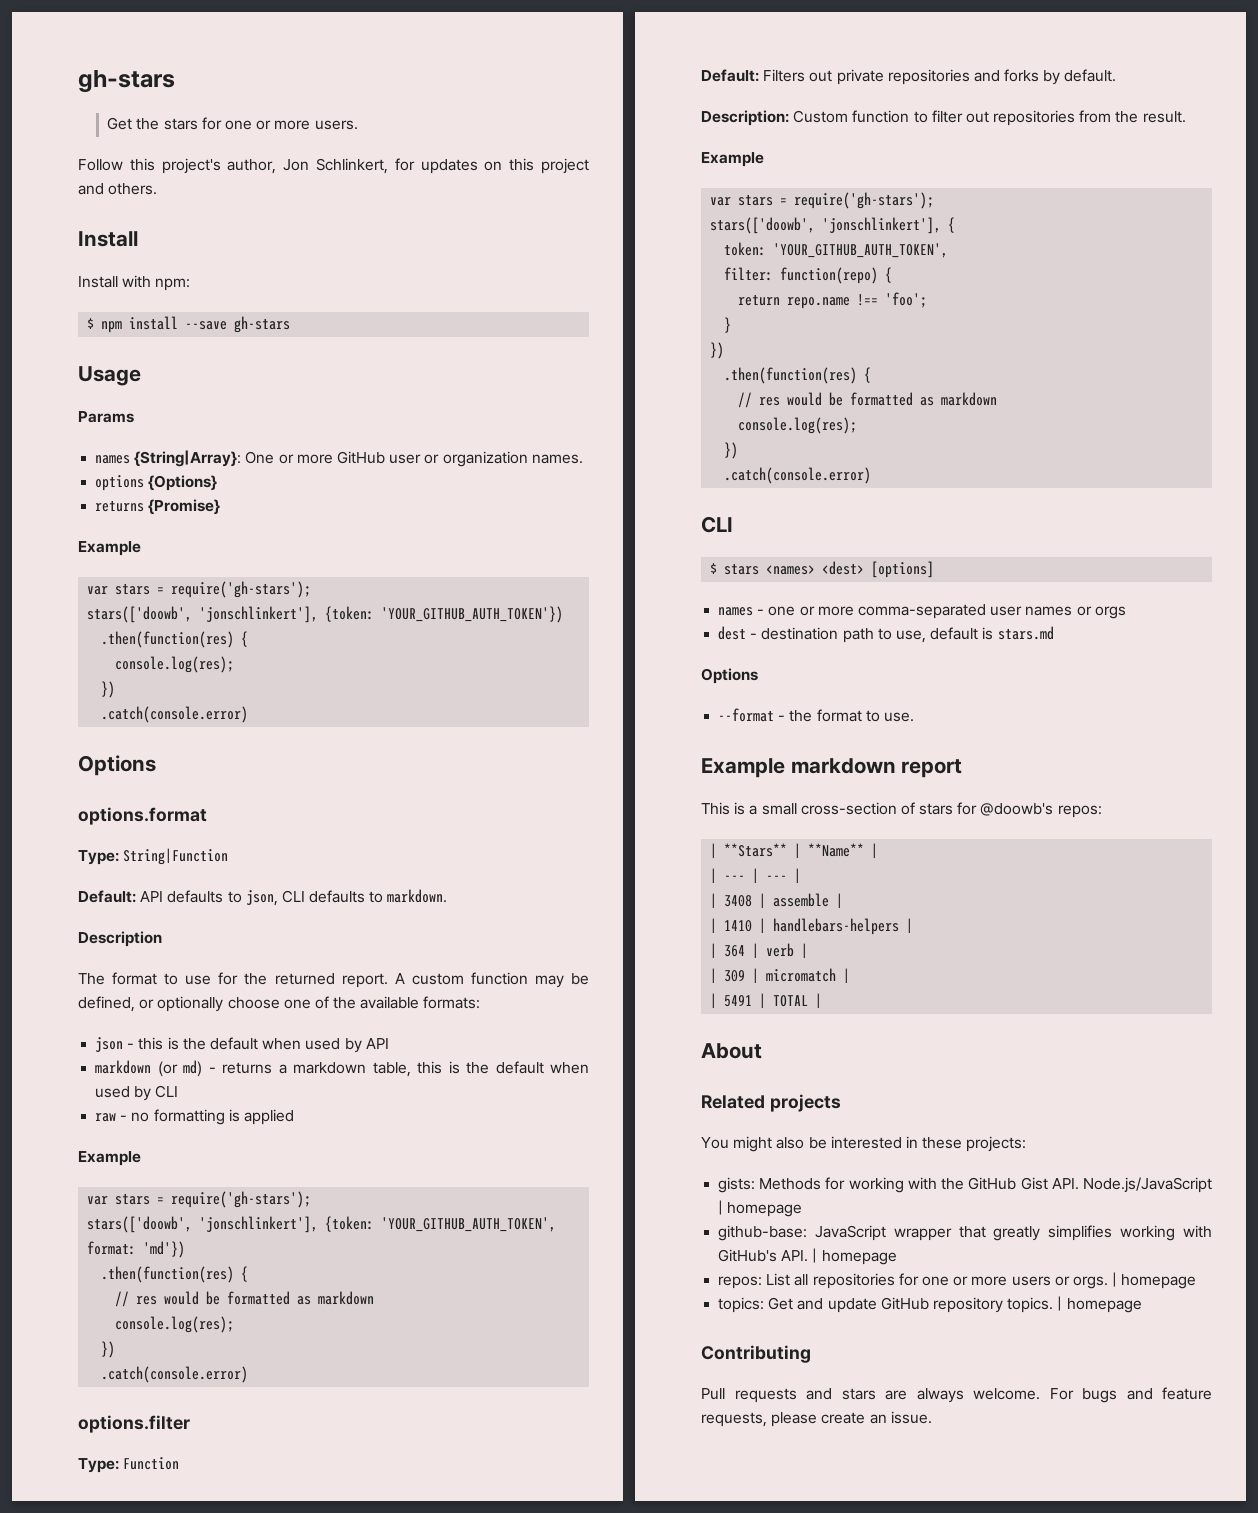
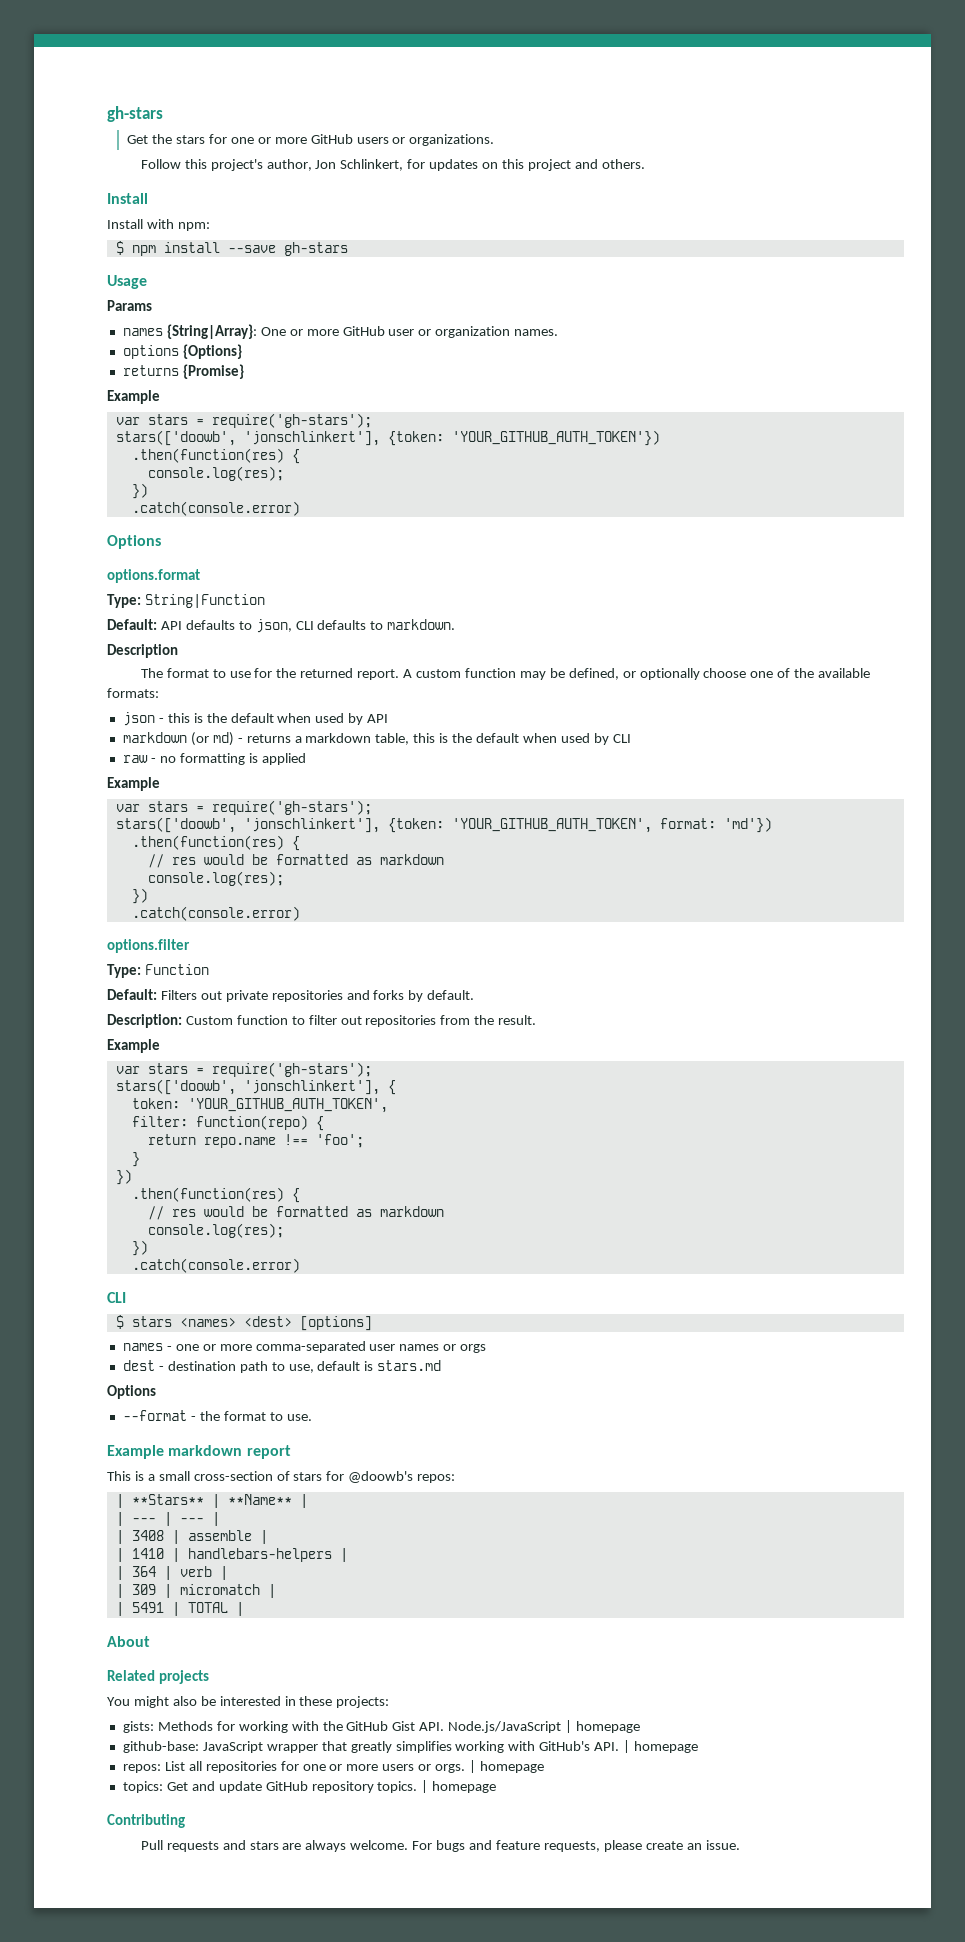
[314,120,358,130] users. -> [310,134,495,146] GitHub users or organizations.

